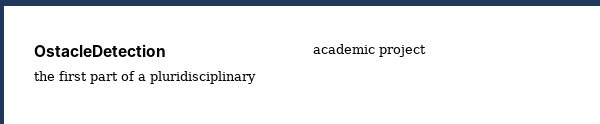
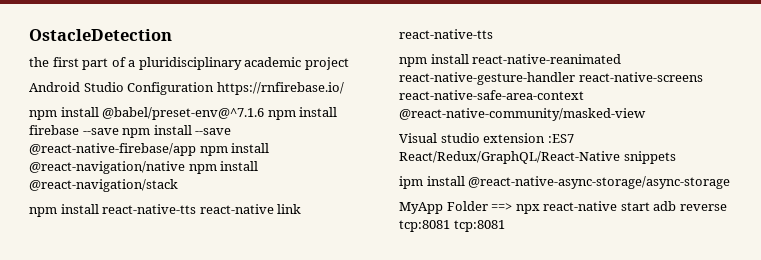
(426, 51) none -> [29,82,344,95] [29,107,338,120] [29,125,232,138] [29,143,270,156] [29,161,259,174] [29,179,178,192] [29,204,302,217] [399,29,493,39] [399,54,622,67] [399,72,703,85] [399,90,584,100] [399,108,646,121] [399,133,574,143] [399,151,676,164] [399,176,731,189] [399,201,727,214] [399,220,505,232] // Android Studio Configuration https://rnfirebase.io/ // npm install @babel/preset-env@^7.1.6 npm install firebase --save npm install --save @react-native-firebase/app npm install @react-navigation/native npm install @react-navigation/stack // npm install react-native-tts react-native link react-native-tts // npm install react-native-reanimated react-native-gesture-handler react-native-screens react-native-safe-area-context @react-native-community/masked-view // Visual studio extension :ES7 React/Redux/GraphQL/React-Native snippets // ipm install @react-native-async-storage/async-storage // MyApp Folder ==> npx react-native start adb reverse tcp:8081 tcp:8081

